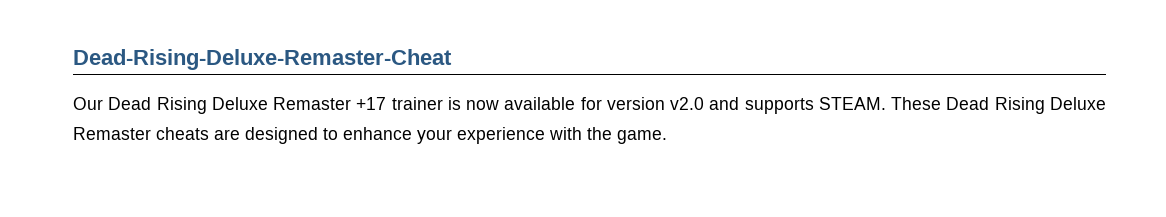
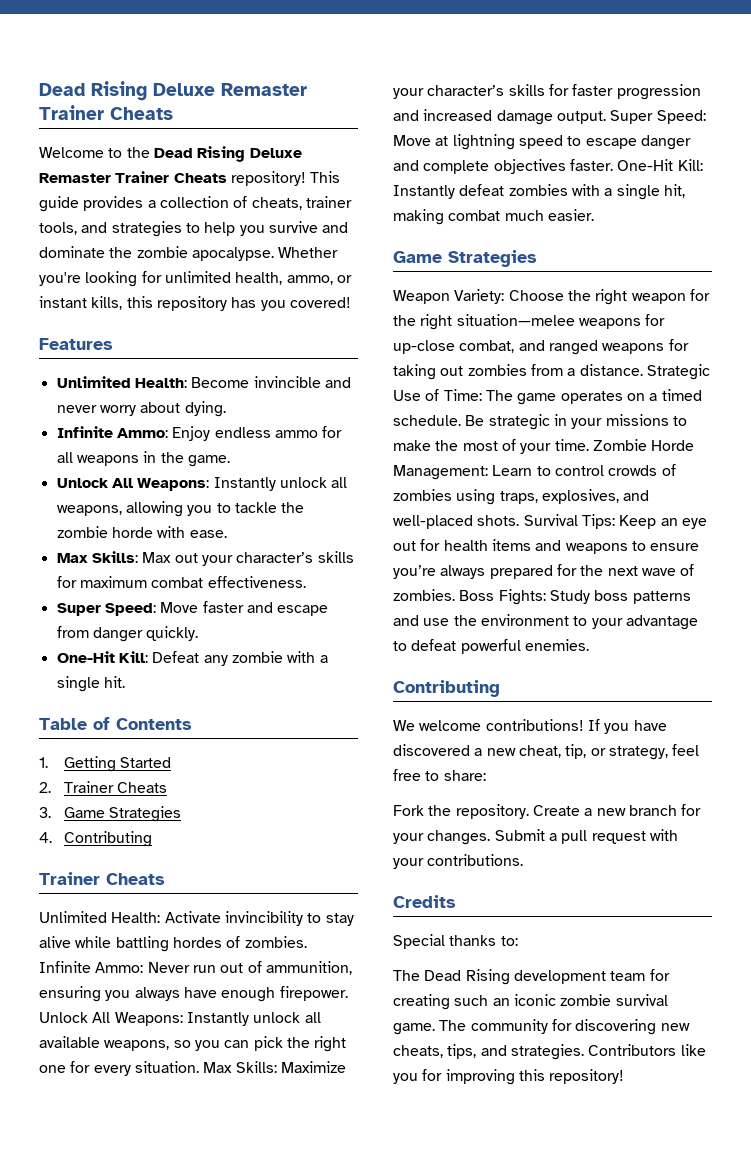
[73,49,452,70] [73,97,1107,114] [73,127,667,144] Dead-Rising-Deluxe-Remaster-Cheat // Our Dead Rising Deluxe Remaster +17 trainer is now available for version v2.0 and supports STEAM. These Dead Rising Deluxe Remaster cheats are designed to enhance your experience with the game. -> [39,81,307,101] [39,105,173,120] [39,146,302,162] [39,171,341,186] [39,196,352,212] [39,221,349,237] [39,246,339,261] [39,271,352,287] [39,296,351,311] [39,338,113,350] [56,376,351,388] [56,401,226,417] [56,426,343,441] [56,451,230,467] [56,477,348,491] [56,501,305,517] [56,526,227,538] [56,551,354,566] [56,576,306,588] [56,601,329,616] [56,626,199,642] [56,651,328,666] [56,676,125,692] [39,717,192,730] [39,756,172,772] [39,781,168,793] [39,806,182,822] [39,831,152,847] [39,872,165,885] [39,911,354,926] [39,936,307,952] [39,961,352,975] [39,986,348,1002] [39,1012,321,1026] [39,1036,347,1052] [39,1061,346,1076] [393,84,701,100] [393,109,706,125] [393,134,691,150] [393,159,703,174] [393,184,685,200] [393,209,594,225] [393,250,537,267] [393,289,710,305] [393,314,666,330] [393,339,689,355] [393,364,710,380] [393,389,702,405] [393,414,687,430] [393,439,695,454] [393,464,676,480] [393,489,650,505] [393,514,707,529] [393,539,700,554] [393,564,695,579] [393,589,691,605] [393,614,698,630] [393,639,589,654] [393,680,500,697] [393,719,667,734] [393,744,700,760] [393,769,486,781] [393,804,702,819] [393,829,678,845] [393,854,524,869] [393,895,456,908] [393,934,518,949] [393,969,670,985] [393,994,668,1010] [393,1019,690,1035] [393,1044,706,1060] [393,1069,625,1085] Dead Rising Deluxe Remaster Trainer Cheats // Welcome to the Dead Rising Deluxe Remaster Trainer Cheats repository! This guide provides a collection of cheats, trainer tools, and strategies to help you survive and dominate the zombie apocalypse. Whether you're looking for unlimited health, ammo, or instant kills, this repository has you covered! // Features // Unlimited Health: Become invincible and never worry about dying. // Infinite Ammo: Enjoy endless ammo for all weapons in the game. // Unlock All Weapons: Instantly unlock all weapons, allowing you to tackle the zombie horde with ease. // Max Skills: Max out your character’s skills for maximum combat effectiveness. // Super Speed: Move faster and escape from danger quickly. // One-Hit Kill: Defeat any zombie with a single hit. // Table of Contents // 1. Getting Started // 2. Trainer Cheats // 3. Game Strategies // 4. Contributing // Trainer Cheats // Unlimited Health: Activate invincibility to stay alive while battling hordes of zombies. Infinite Ammo: Never run out of ammunition, ensuring you always have enough firepower. Unlock All Weapons: Instantly unlock all available weapons, so you can pick the right one for every situation. Max Skills: Maximize your character’s skills for faster progression and increased damage output. Super Speed: Move at lightning speed to escape danger and complete objectives faster. One-Hit Kill: Instantly defeat zombies with a single hit, making combat much easier. // Game Strategies // Weapon Variety: Choose the right weapon for the right situation—melee weapons for up-close combat, and ranged weapons for taking out zombies from a distance. Strategic Use of Time: The game operates on a timed schedule. Be strategic in your missions to make the most of your time. Zombie Horde Management: Learn to control crowds of zombies using traps, explosives, and well-placed shots. Survival Tips: Keep an eye out for health items and weapons to ensure you’re always prepared for the next wave of zombies. Boss Fights: Study boss patterns and use the environment to your advantage to defeat powerful enemies. // Contributing // We welcome contributions! If you have discovered a new cheat, tip, or strategy, feel free to share: // Fork the repository. Create a new branch for your changes. Submit a pull request with your contributions. // Credits // Special thanks to: // The Dead Rising development team for creating such an iconic zombie survival game. The community for discovering new cheats, tips, and strategies. Contributors like you for improving this repository!

